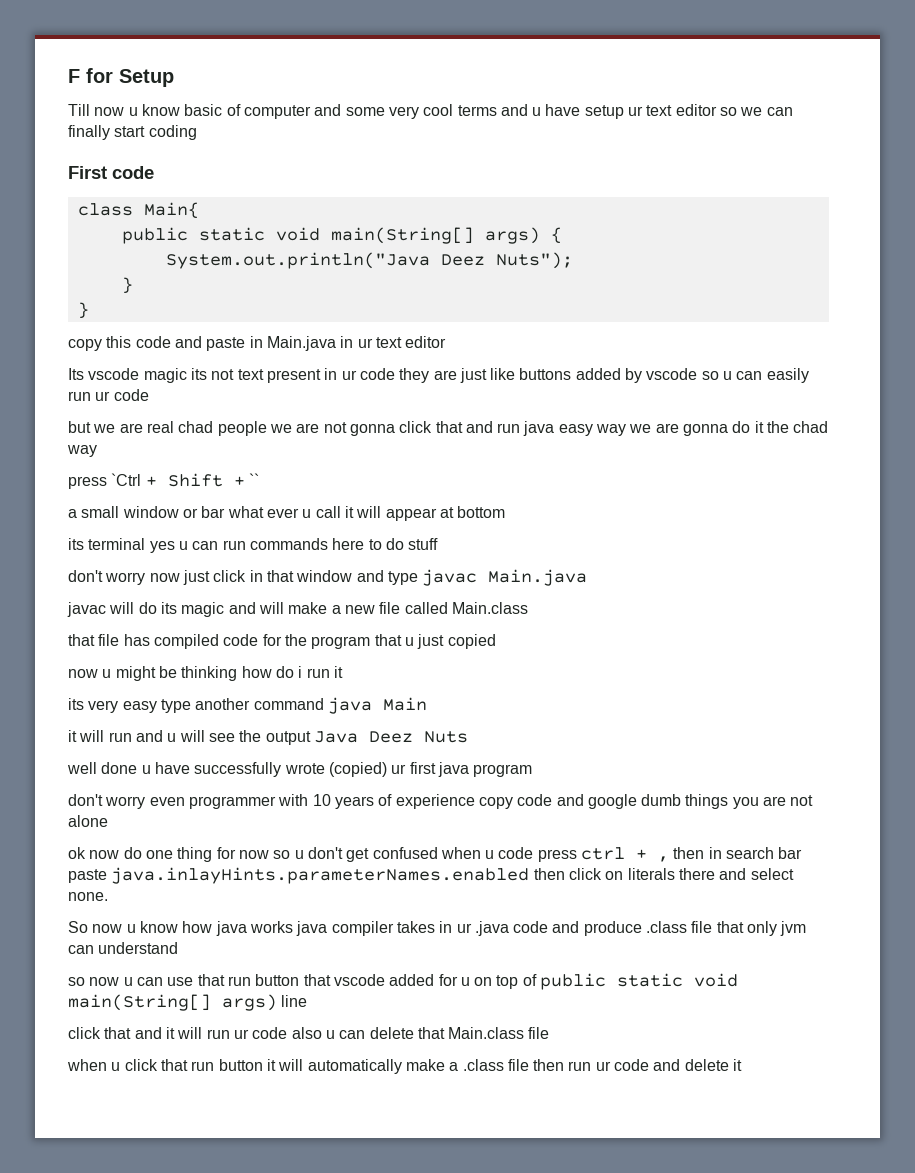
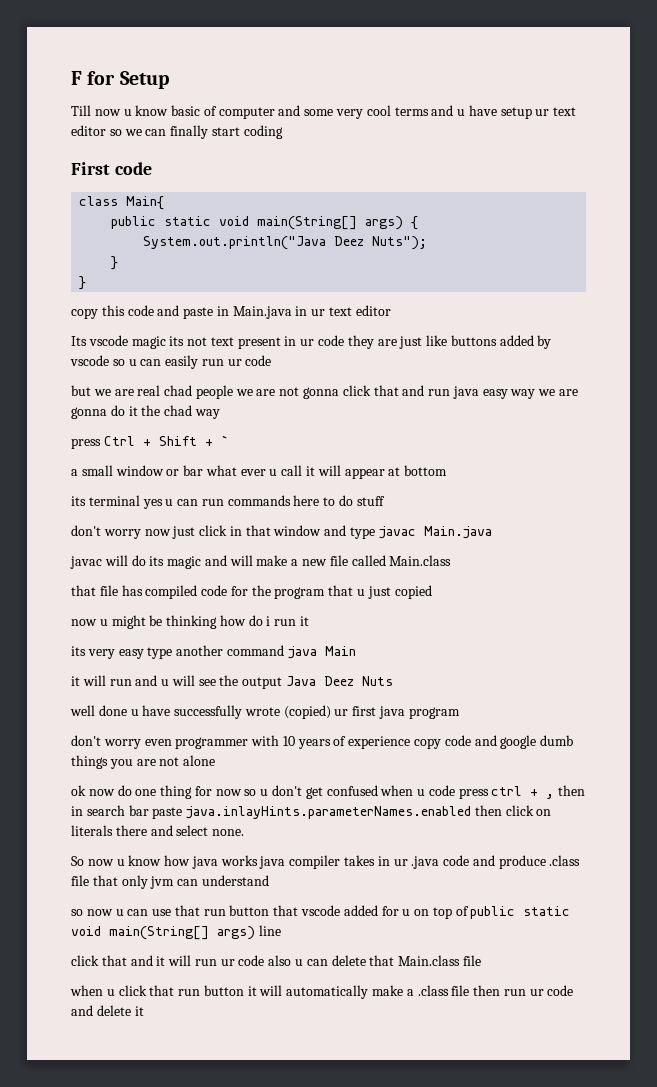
[111,473,142,486] `Ctrl -> [103,436,135,446] Ctrl
[248,473,259,486] `` -> [220,435,229,446] `

